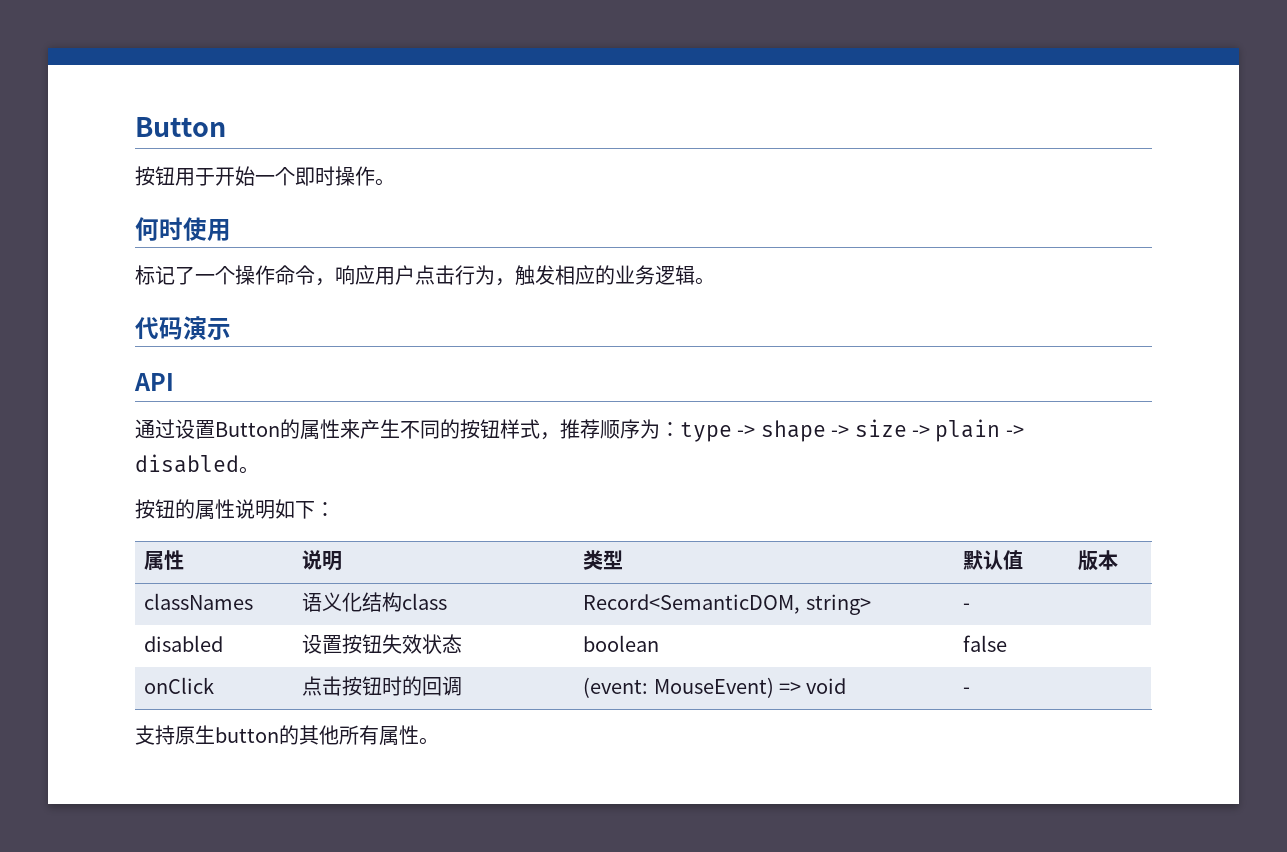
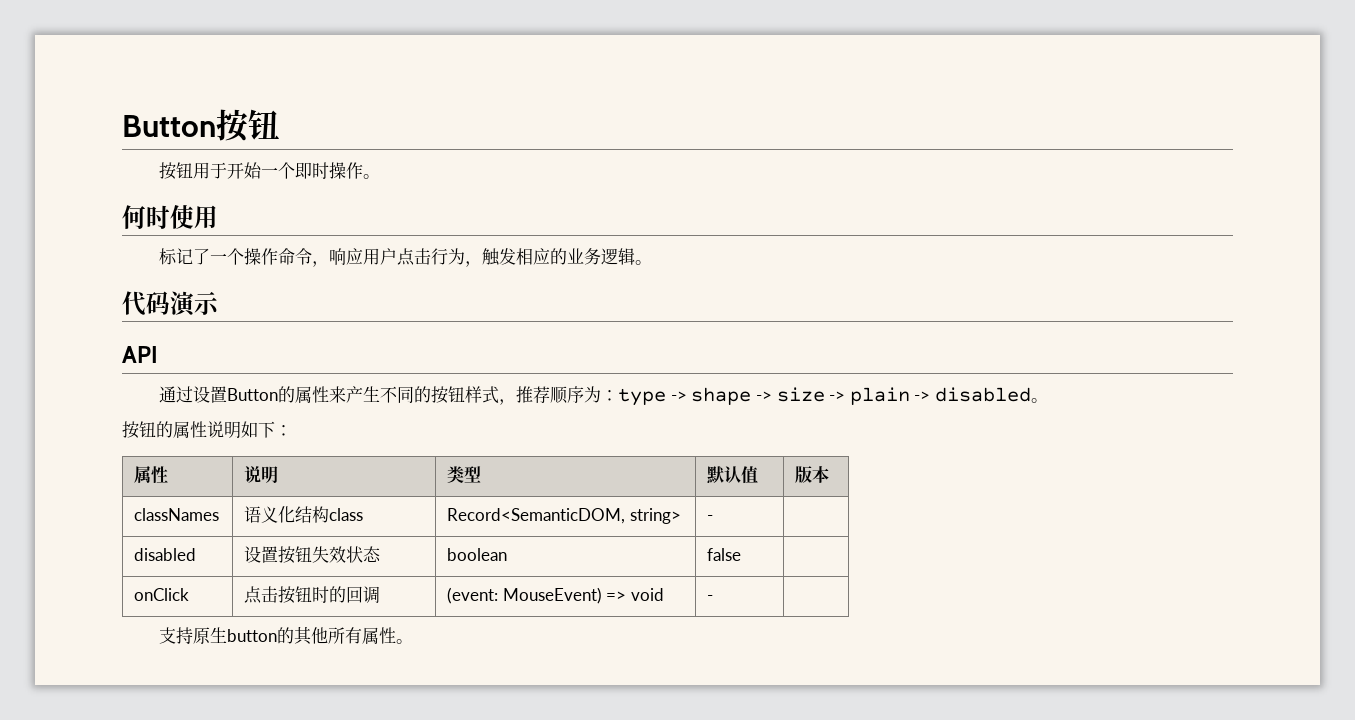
[135,117,226,137] Button -> [122,109,280,142] Button按钮

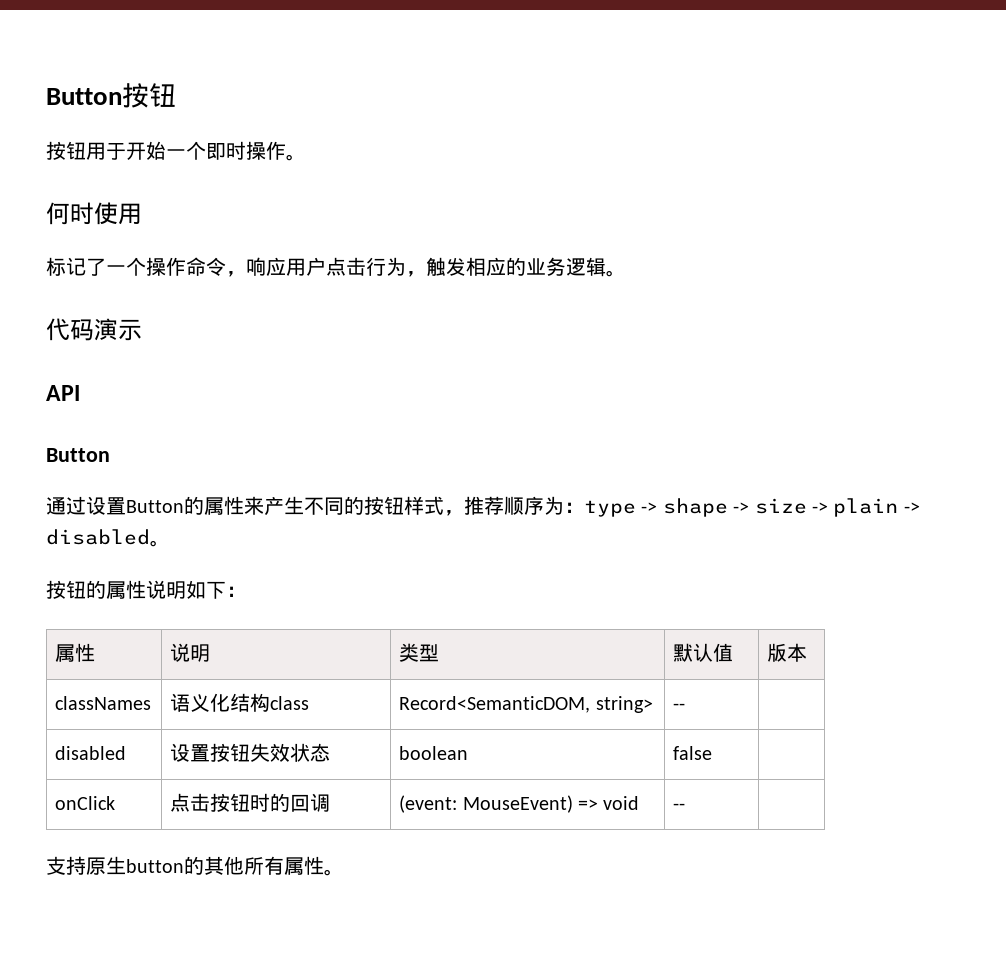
(158, 354) none -> [46,448,110,462] // Button
[707,515,714,521] - -> [673,703,686,710] --
[707,595,714,601] - -> [673,803,686,810] --

